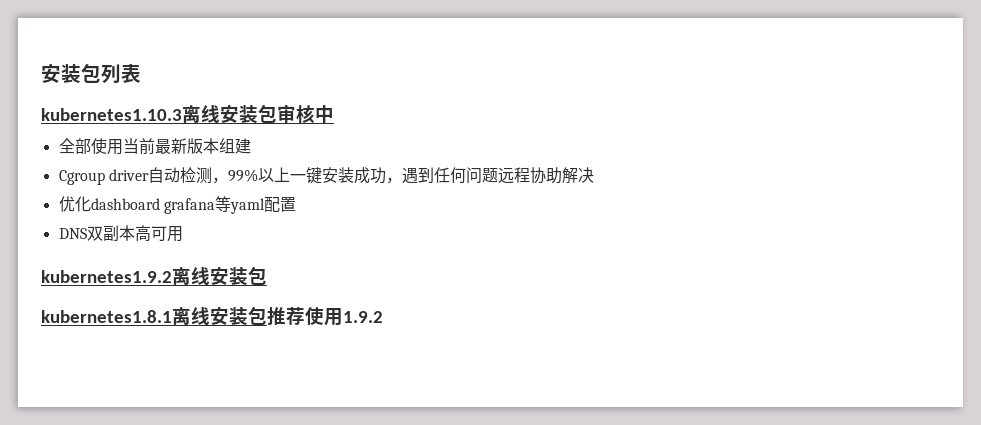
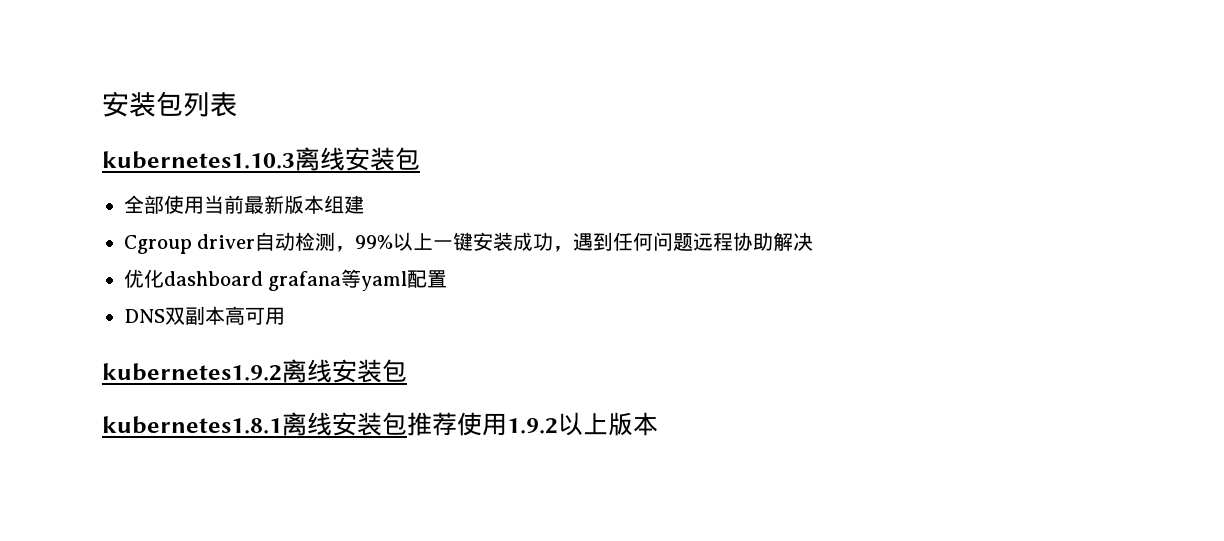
[277,104,334,123] 审核中 -> (420, 158) none
(383, 317) none -> [558,412,658,436] 以上版本

